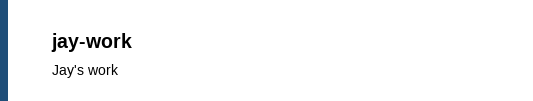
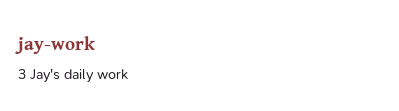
[52,65,84,78] Jay's -> [18,68,94,83] 3 Jay's daily

